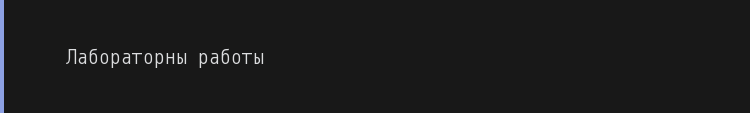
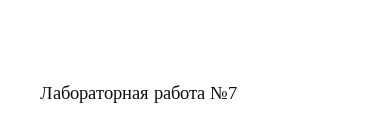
[65,48,264,68] Лабораторны работы -> [40,85,237,103] Лабораторная работа №7

